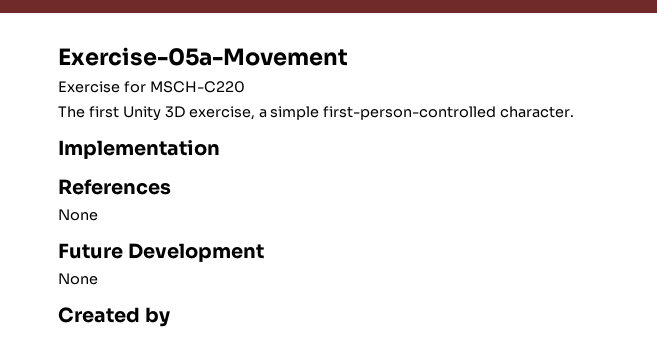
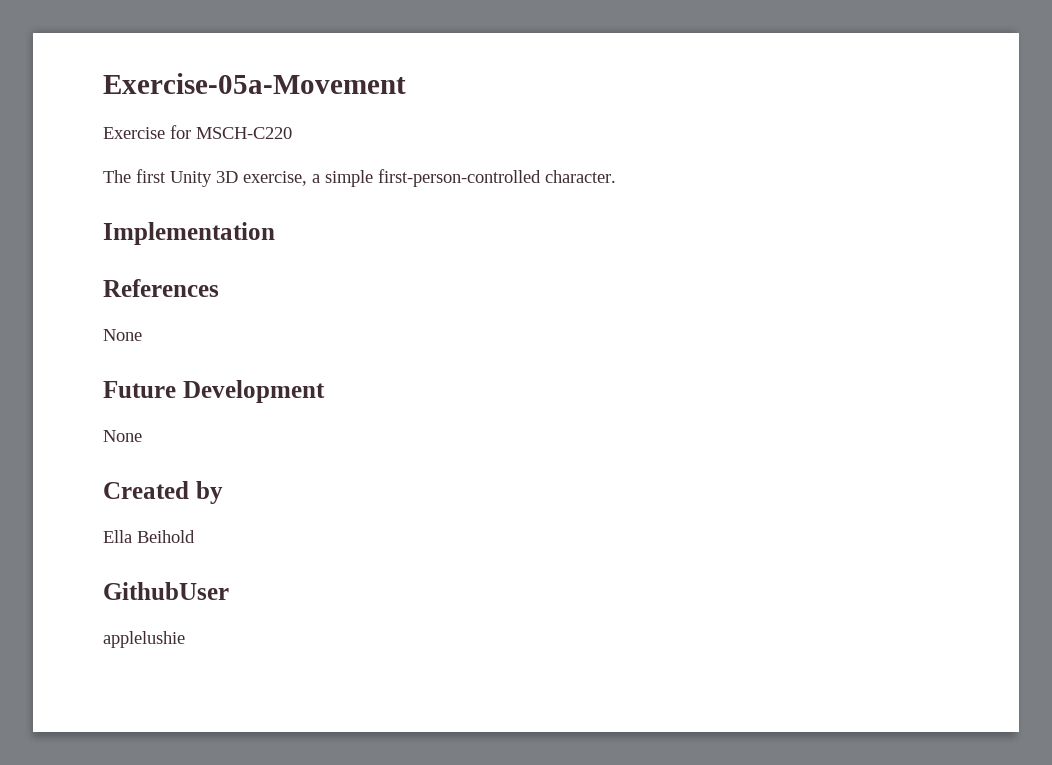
(171, 317) none -> [103,530,195,543] [103,582,229,600] [103,631,185,648] // Ella Beihold // GithubUser // applelushie

